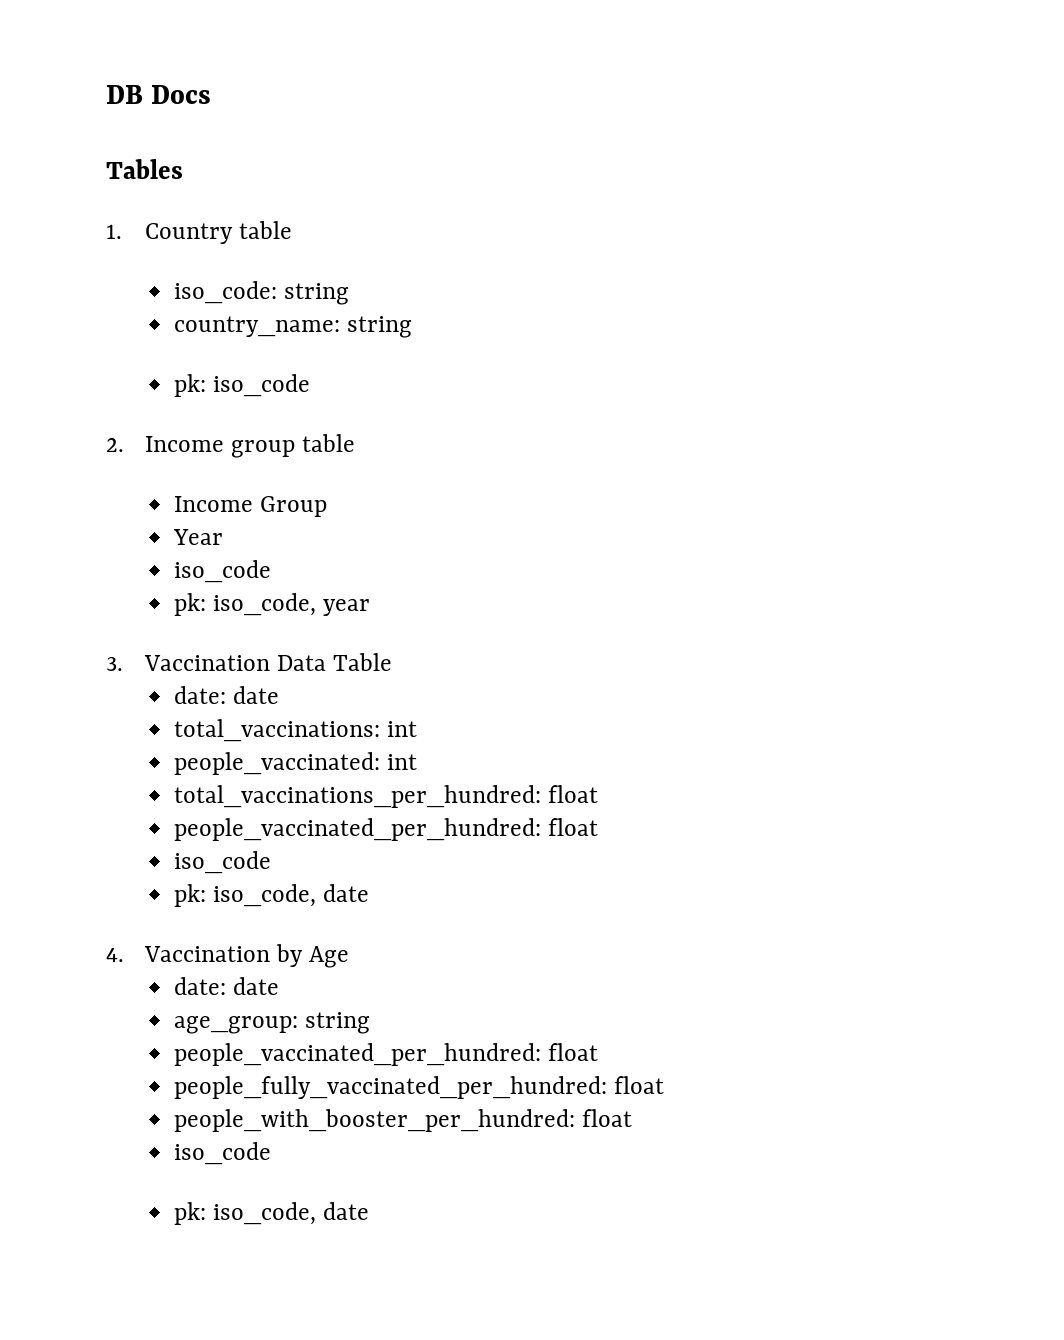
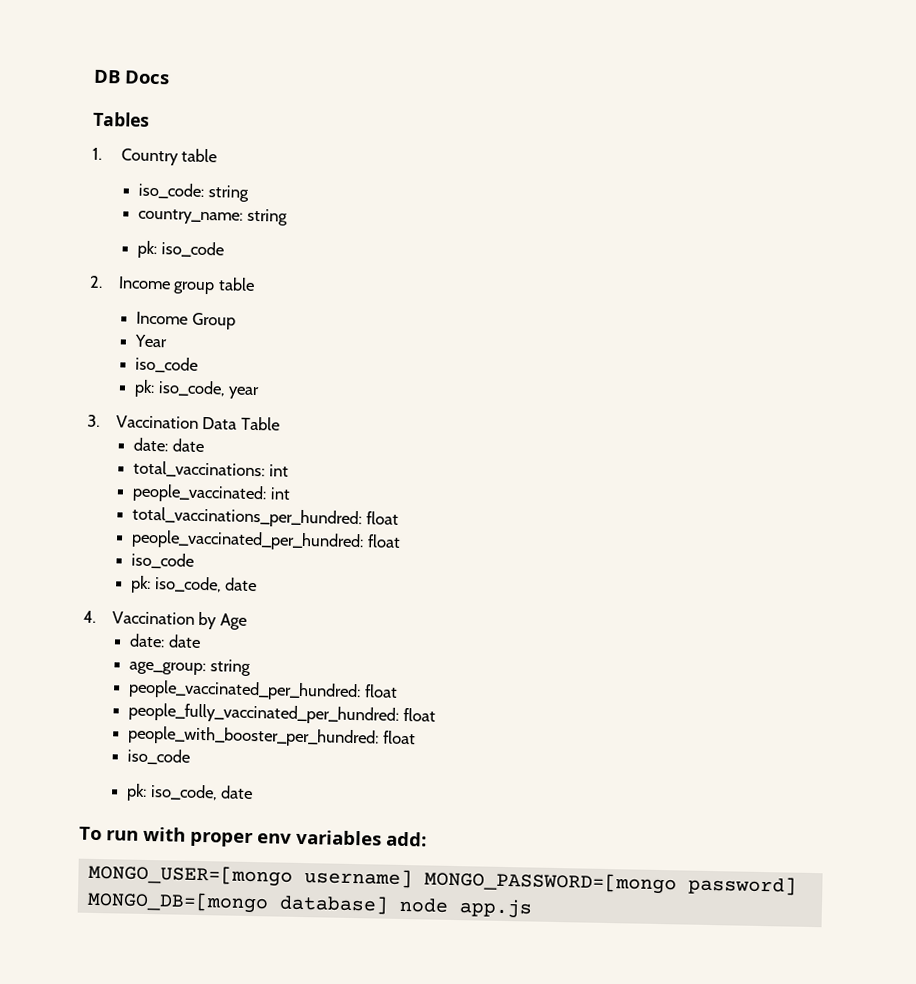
(370, 1211) none -> [79,826,427,848] [87,863,797,896] [86,890,533,919] // To run with proper env variables add: // MONGO_USER=[mongo username] MONGO_PASSWORD=[mongo password] MONGO_DB=[mongo database] node app.js

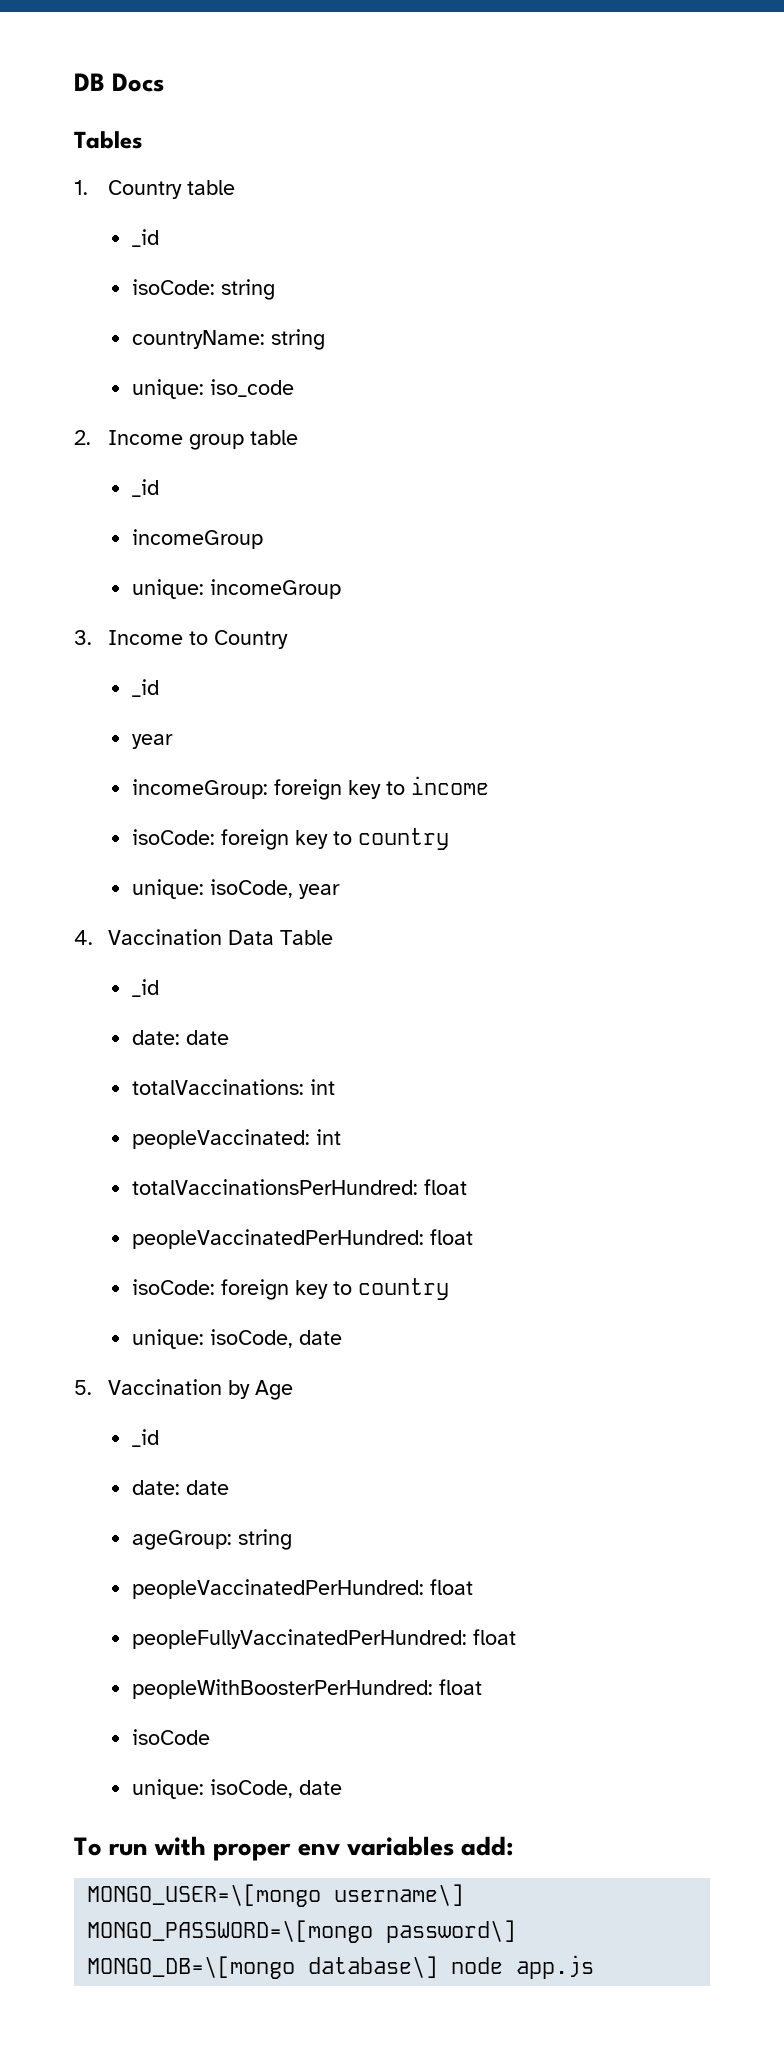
[138,182,249,202] [138,208,288,226] [137,240,158,259] iso_code: string // country_name: string // pk: -> [131,229,159,247] [131,279,275,300] [131,329,325,350] [131,379,204,399] _id // isoCode: string // countryName: string // unique:
[136,311,236,330] [134,334,169,348] [135,356,199,373] [134,379,260,400] [87,414,100,427] Income Group // Year // iso_code // pk: iso_code, year // 3. -> [131,479,159,497] [131,529,263,549] [131,579,341,599] [74,630,288,649] [131,679,159,697] [131,734,173,749] [131,776,489,800] [131,828,449,850] [131,879,340,899] [74,930,93,945] _id // incomeGroup // unique: incomeGroup // 3. Income to Country // _id // year // incomeGroup: foreign key to income // isoCode: foreign key to country // unique: isoCode, year // 4.
[133,437,204,453] [133,460,289,479] [132,483,291,504] [132,506,399,529] [131,529,401,552] [131,552,195,569] [130,575,257,594] [83,610,96,623] // date: date // total_vaccinations: int // people_vaccinated: int // total_vaccinations_per_hundred: float // people_vaccinated_per_hundred: float // iso_code // pk: iso_code, date // 4. -> [131,979,159,997] [131,1030,229,1045] [131,1079,335,1095] [131,1129,341,1149] [131,1179,467,1195] [131,1229,473,1249] [131,1278,449,1300] [131,1329,342,1349] [74,1380,92,1395] // _id // date: date // totalVaccinations: int // peopleVaccinated: int // totalVaccinationsPerHundred: float // peopleVaccinatedPerHundred: float // isoCode: foreign key to country // unique: isoCode, date // 5.
[129,633,201,648] [129,659,251,676] [128,679,398,702] [128,702,436,725] [128,725,416,748] [127,748,191,765] [126,783,218,801] // date: date // age_group: string // people_vaccinated_per_hundred: float // people_fully_vaccinated_per_hundred: float // people_with_booster_per_hundred: float // iso_code // pk: iso_code, -> [131,1429,159,1447] [131,1480,229,1495] [131,1529,292,1550] [131,1579,473,1599] [131,1629,516,1649] [131,1679,482,1699] [131,1729,210,1745] [131,1779,293,1799] // _id // date: date // ageGroup: string // peopleVaccinatedPerHundred: float // peopleFullyVaccinatedPerHundred: float // peopleWithBoosterPerHundred: float // isoCode // unique: isoCode,
[87,863,797,896] [86,890,389,915] MONGO_USER=[mongo username] MONGO_PASSWORD=[mongo password] MONGO_DB=[mongo database] -> [87,1884,465,1907] [87,1920,517,1943] [87,1956,439,1979] MONGO_USER=\[mongo username\] MONGO_PASSWORD=\[mongo password\] MONGO_DB=\[mongo database\]

